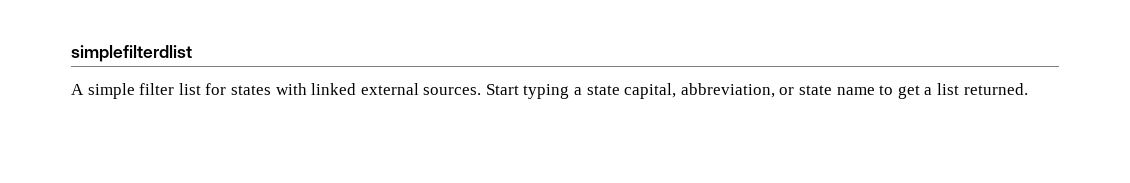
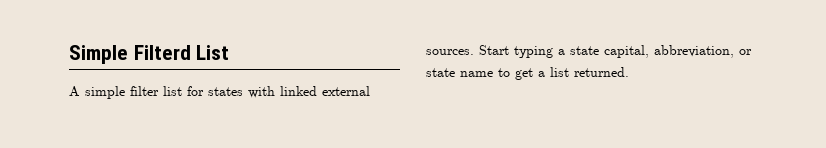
[71,45,192,62] simplefilterdlist -> [69,45,230,64] Simple Filterd List

